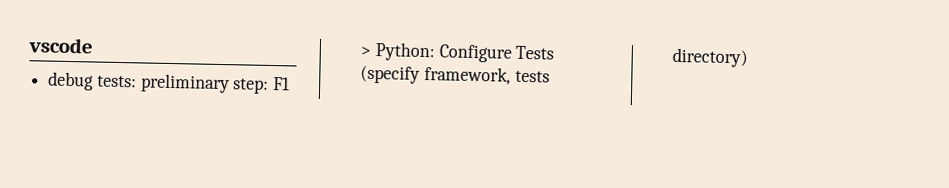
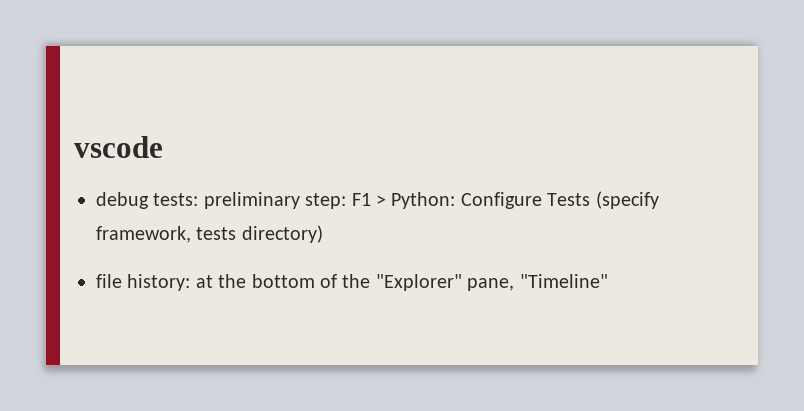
(749, 57) none -> [96,274,608,291] // file history: at the bottom of the "Explorer" pane, "Timeline"

